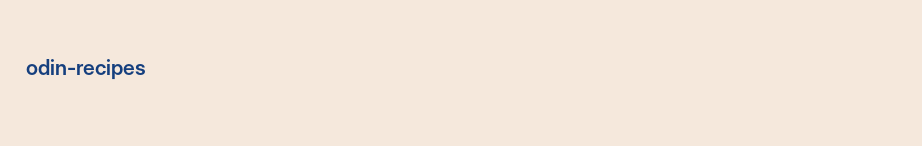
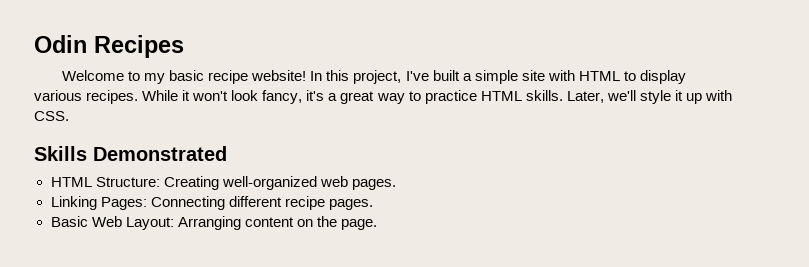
[26,59,146,80] odin-recipes -> [34,35,184,58] [62,70,686,84] [34,90,732,104] [34,111,69,121] [34,146,227,161] [50,176,396,190] [50,196,373,210] [50,216,377,230] Odin Recipes // Welcome to my basic recipe website! In this project, I've built a simple site with HTML to display various recipes. While it won't look fancy, it's a great way to practice HTML skills. Later, we'll style it up with CSS. // Skills Demonstrated // HTML Structure: Creating well-organized web pages. // Linking Pages: Connecting different recipe pages. // Basic Web Layout: Arranging content on the page.

